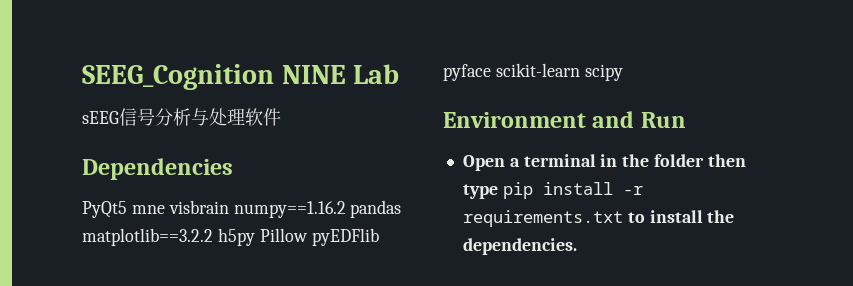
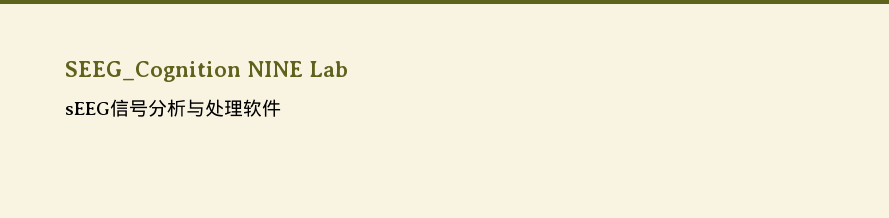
[82,158,233,180] [82,200,402,218] [82,228,379,246] [443,63,623,81] [443,111,686,128] [462,154,746,171] [462,182,643,199] [462,210,735,227] [462,238,577,255] // Dependencies // PyQt5 mne visbrain numpy==1.16.2 pandas matplotlib==3.2.2 h5py Pillow pyEDFlib pyface scikit-learn scipy // Environment and Run // Open a terminal in the folder then type pip install -r requirements.txt to install the dependencies. -> (281, 108) none

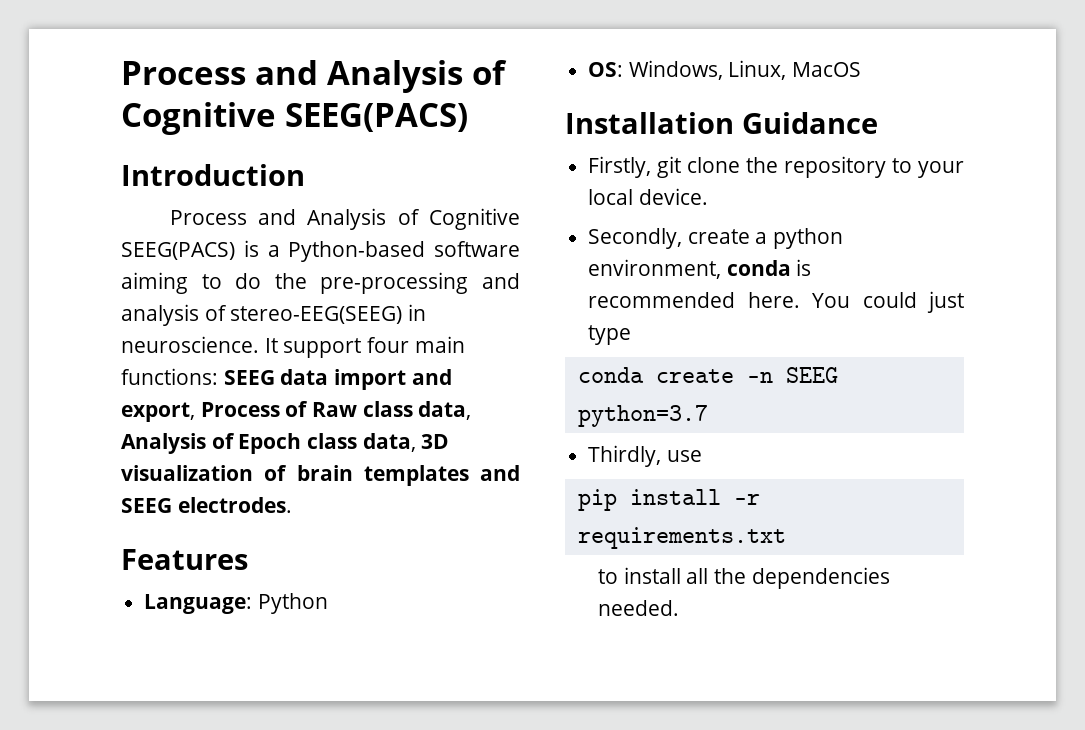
[65,61,348,82] [65,99,281,117] SEEG_Cognition NINE Lab // sEEG信号分析与处理软件 -> [121,60,507,93] [121,102,468,135] [121,164,305,186] [169,208,520,230] [121,240,520,262] [121,272,520,294] [121,304,427,326] [121,336,465,358] [121,368,452,390] [121,401,472,422] [121,433,450,454] [121,465,520,486] [121,497,292,513] [121,549,248,570] [144,593,328,614] [588,60,862,80] [565,112,878,134] [588,156,964,178] [588,188,708,205] [588,228,844,249] [588,259,812,279] [588,291,964,313] [588,325,632,345] [577,367,838,383] [577,405,708,427] [588,445,702,467] [577,489,760,511] [577,527,786,549] [597,567,890,589] [597,600,679,616] Process and Analysis of Cognitive SEEG(PACS) // Introduction // Process and Analysis of Cognitive SEEG(PACS) is a Python-based software aiming to do the pre-processing and analysis of stereo-EEG(SEEG) in neuroscience. It support four main functions: SEEG data import and export, Process of Raw class data, Analysis of Epoch class data, 3D visualization of brain templates and SEEG electrodes. // Features // Language: Python // OS: Windows, Linux, MacOS // Installation Guidance // Firstly, git clone the repository to your local device. // Secondly, create a python environment, conda is recommended here. You could just type // conda create -n SEEG python=3.7 // Thirdly, use // pip install -r requirements.txt // to install all the dependencies needed.

